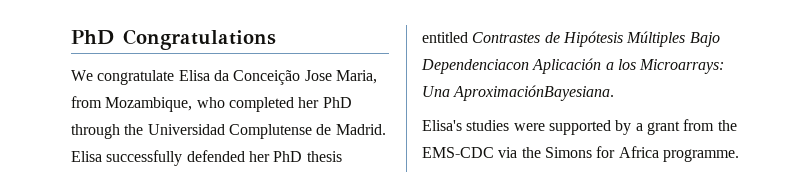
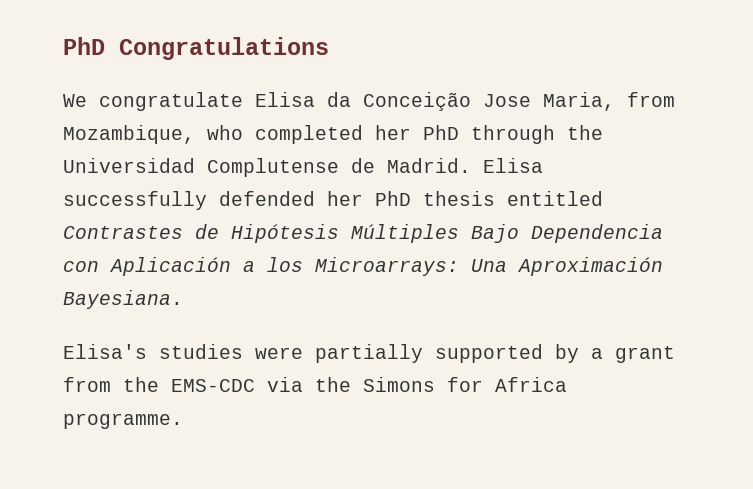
[421,59,529,74] Dependenciacon -> [531,224,663,243] [63,261,99,272] Dependencia con
[453,85,615,101] AproximaciónBayesiana. -> [518,257,663,276] [63,290,183,309] Aproximación Bayesiana.
(545, 127) none -> [315,344,423,363] partially

